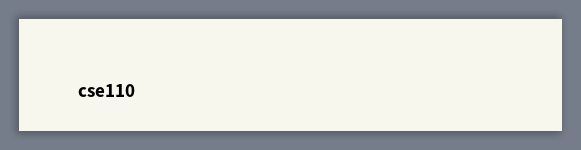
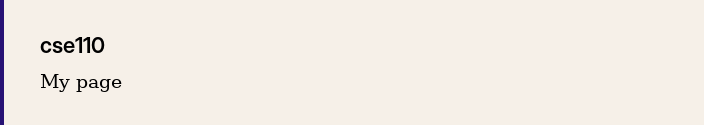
(135, 90) none -> [40,74,122,92] // My page

